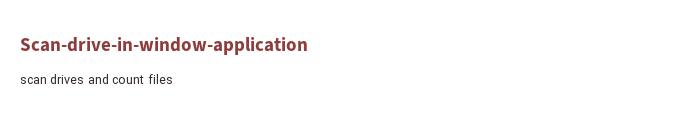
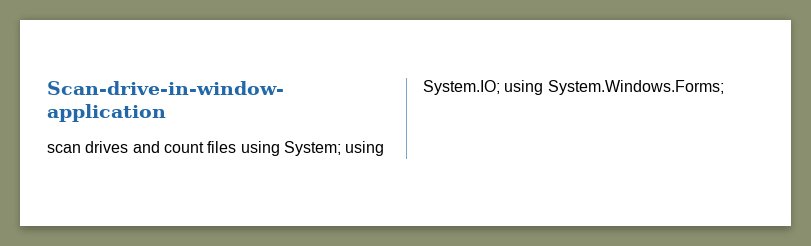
(173, 79) none -> [240,141,385,156] [423,80,724,95] using System; using System.IO; using System.Windows.Forms;

